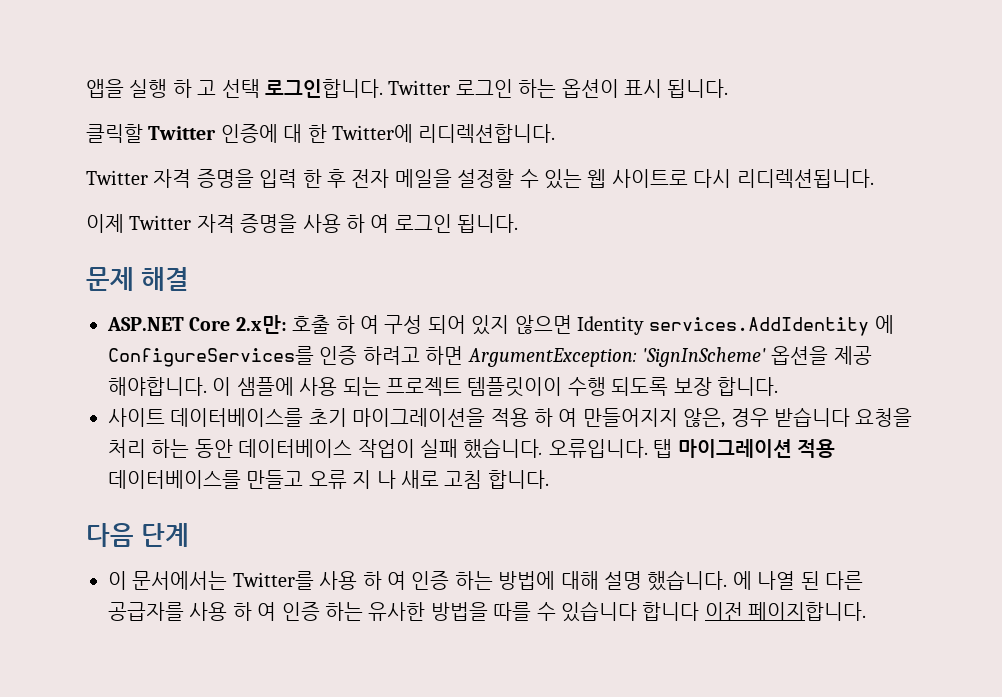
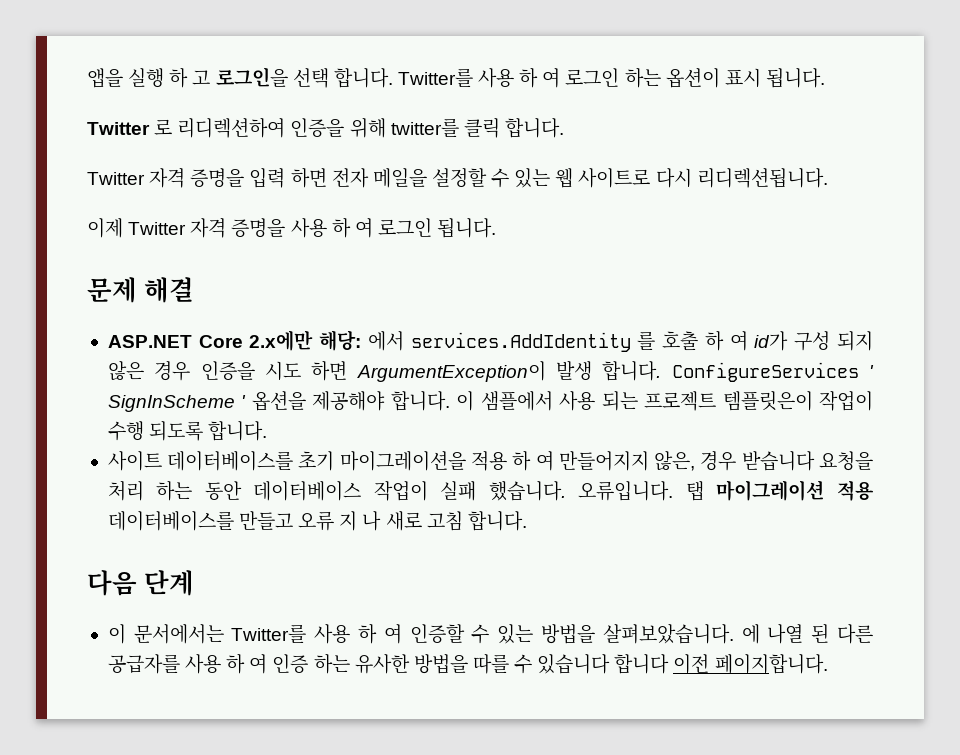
[221,79,451,98] 선택 로그인합니다. Twitter -> [215,67,561,88] 로그인을 선택 합니다. Twitter를 사용 하 여
[86,124,556,143] 클릭할 Twitter 인증에 대 한 Twitter에 리디렉션합니다. -> [87,118,564,138] Twitter 로 리디렉션하여 인증을 위해 twitter를 클릭 합니다.
[302,169,346,188] 한 후 -> [290,168,327,188] 하면
[235,315,894,336] [108,346,872,367] [108,377,294,396] 2.x만: 호출 하 여 구성 되어 있지 않으면 Identity services.AddIdentity 에 ConfigureServices를 인증 하려고 하면 ArgumentException: 'SignInScheme' 옵션을 제공 해야합니다. 이 샘플에 -> [249,330,873,352] [107,360,874,382] [107,391,553,412] 2.x에만 해당: 에서 services.AddIdentity 를 호출 하 여 id가 구성 되지 않은 경우 인증을 시도 하면 ArgumentException이 발생 합니다. ConfigureServices ' SignInScheme ' 옵션을 제공해야 합니다. 이 샘플에서
[467,377,563,397] 템플릿이이 -> [722,391,874,411] 템플릿은이 작업이
[673,377,712,396] 보장 -> (204, 431) none
[411,570,728,591] 인증 하는 방법에 대해 설명 했습니다. -> [409,624,734,644] 인증할 수 있는 방법을 살펴보았습니다.

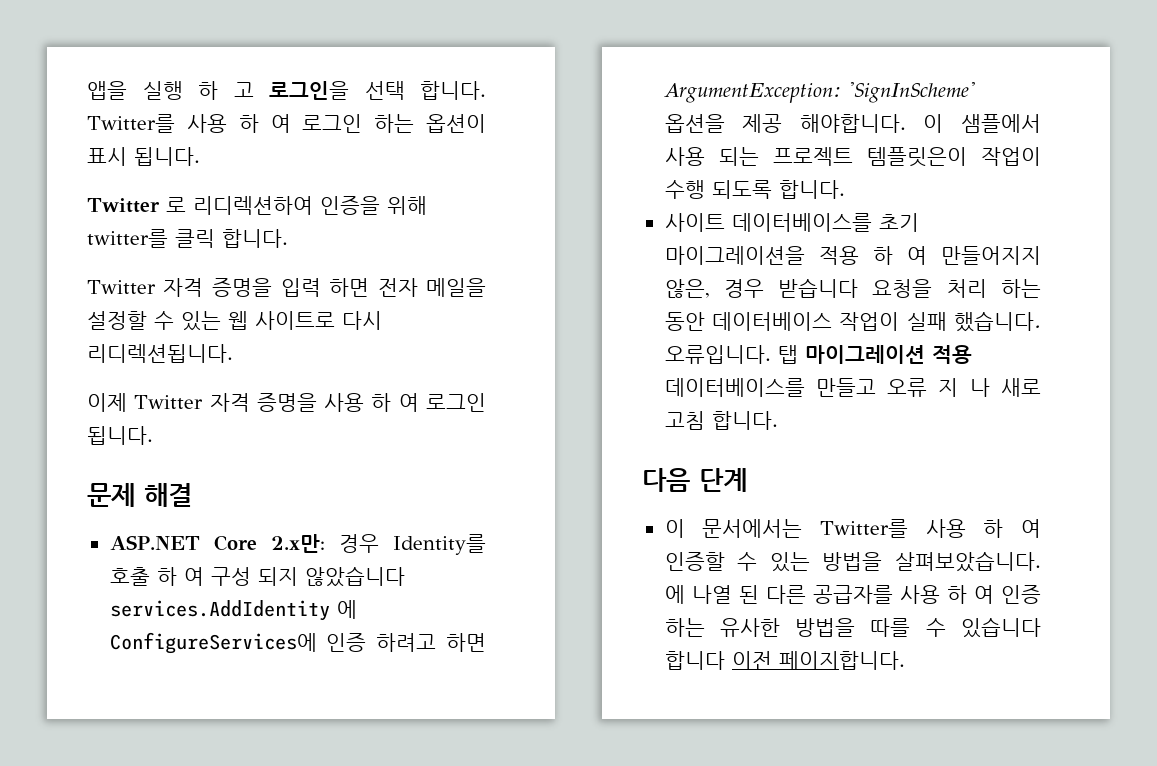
[249,330,656,352] 2.x에만 해당: 에서 services.AddIdentity 를 -> [270,534,486,555] 2.x만: 경우 Identity를
[754,331,789,351] id가 -> (204, 576) none
[107,360,874,382] [107,391,450,412] 않은 경우 인증을 시도 하면 ArgumentException이 발생 합니다. ConfigureServices ' SignInScheme ' 옵션을 제공해야 합니다. -> [304,566,405,587] [109,600,357,621] [109,632,486,654] [663,82,975,103] [664,114,906,133] 않았습니다 services.AddIdentity 에 ConfigureServices에 인증 하려고 하면 ArgumentException: 'SignInScheme' 옵션을 제공 해야합니다.

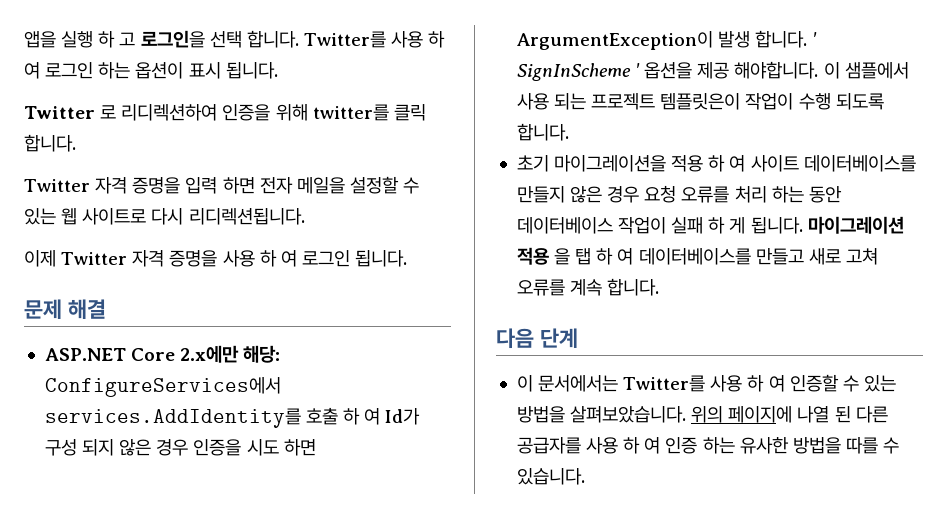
[270,534,486,555] 2.x만: 경우 Identity를 -> [180,345,281,363] [44,377,281,397] [44,408,301,428] 2.x에만 해당: ConfigureServices에서 services.AddIdentity를
(204, 576) none -> [385,408,421,425] Id가
[304,566,405,587] [109,600,357,621] [109,632,486,654] [663,82,975,103] 않았습니다 services.AddIdentity 에 ConfigureServices에 인증 하려고 하면 ArgumentException: 'SignInScheme' -> [119,439,316,456] [516,30,818,50] [516,63,641,81] 않은 경우 인증을 시도 하면 ArgumentException이 발생 합니다. ' SignInScheme '
[664,213,872,232] 사이트 데이터베이스를 -> (569, 132) none
[941,246,1041,265] [664,278,933,298] 만들어지지 않은, 경우 받습니다 요청을 -> [750,155,916,172] [516,185,730,203] 사이트 데이터베이스를 만들지 않은 경우 요청 오류를
[954,311,1041,332] [664,345,972,364] [664,378,1041,397] [664,411,705,430] 했습니다. 오류입니다. 탭 마이그레이션 적용 데이터베이스를 만들고 오류 지 나 새로 고침 -> [708,216,904,234] [516,247,878,265] [516,279,603,296] 하 게 됩니다. 마이그레이션 적용 을 탭 하 여 데이터베이스를 만들고 새로 고쳐 오류를 계속
[664,585,685,604] 에 -> [691,406,793,423] 위의 페이지에
[961,617,1041,638] [664,651,905,670] 있습니다 합니다 이전 페이지합니다. -> [516,468,585,485] 있습니다.

